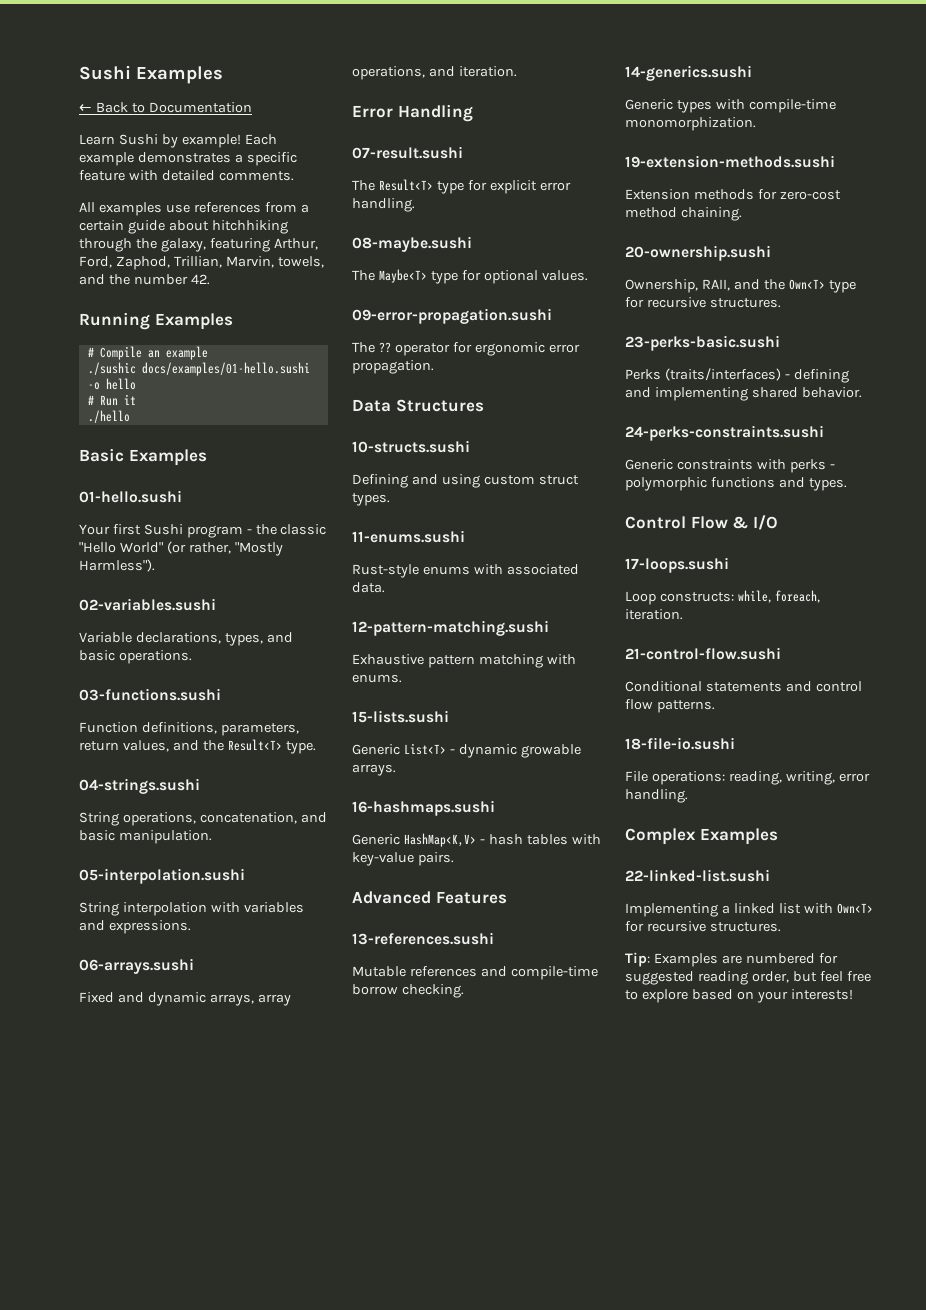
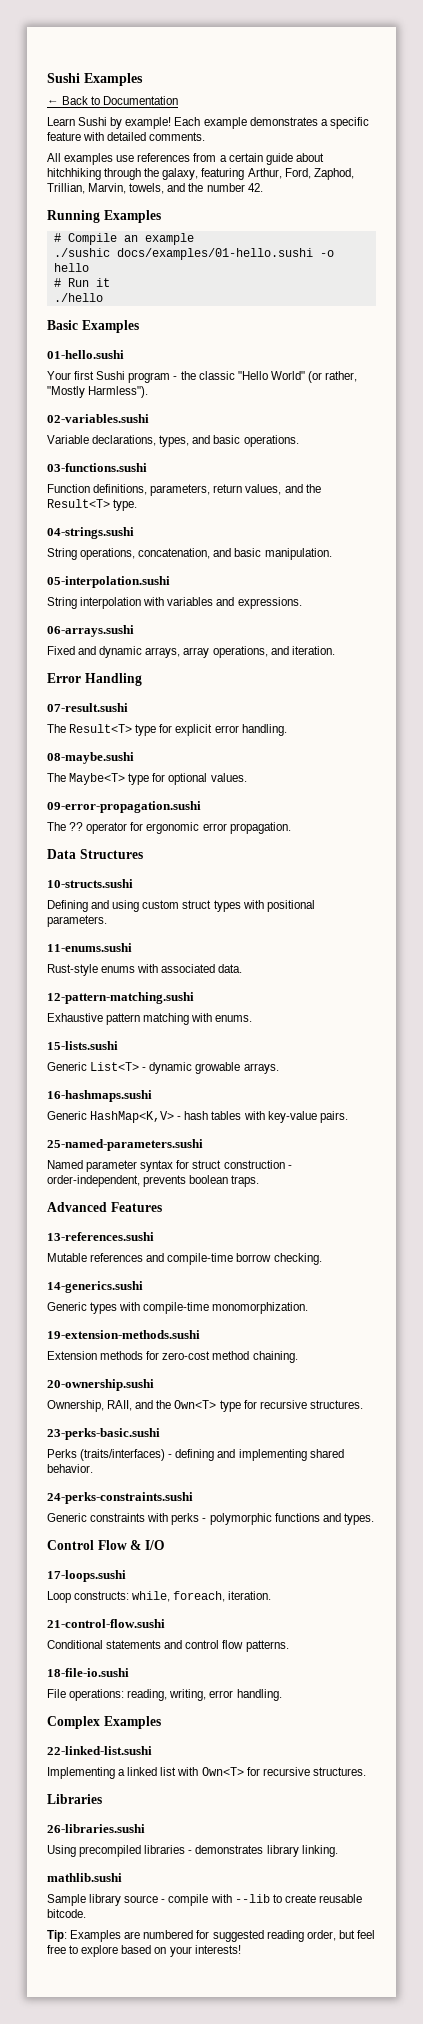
[352,493,390,506] types. -> [213,900,315,912] [47,915,107,927] types with positional parameters.
(454, 859) none -> [47,1139,203,1151] [47,1160,292,1172] [47,1175,260,1187] // 25-named-parameters.sushi // Named parameter syntax for struct construction - order-independent, prevents boolean traps.
(781, 927) none -> [47,1794,102,1804] [47,1824,145,1833] [47,1845,338,1857] [47,1873,122,1882] [47,1894,362,1906] [47,1909,86,1918] // Libraries // 26-libraries.sushi // Using precompiled libraries - demonstrates library linking. // mathlib.sushi // Sample library source - compile with --lib to create reusable bitcode.

